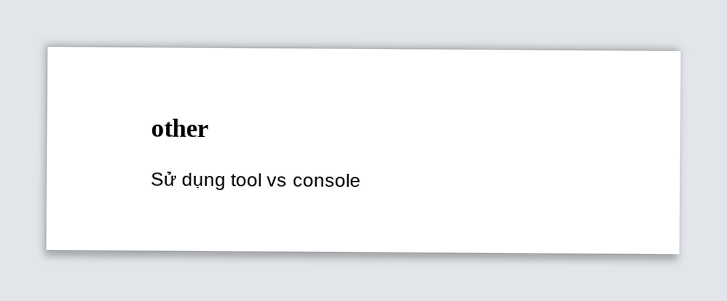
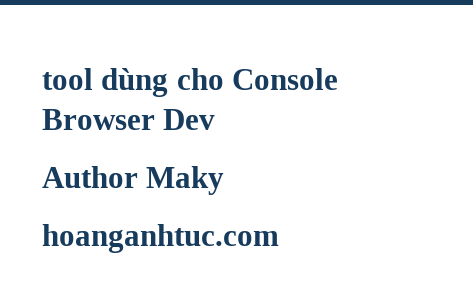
[151,118,209,137] [150,170,361,191] other // Sử dụng tool vs console -> [42,68,339,97] [42,109,216,130] [42,166,225,195] [42,224,279,253] tool dùng cho Console Browser Dev // Author Maky // hoanganhtuc.com

